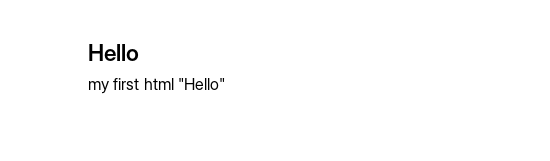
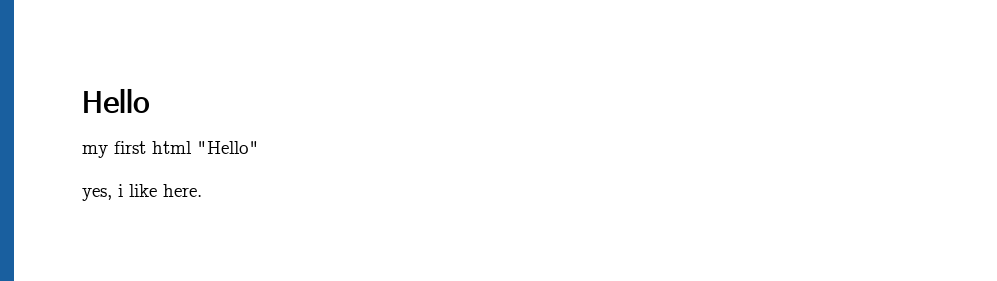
(225, 84) none -> [82,184,202,201] // yes, i like here.

